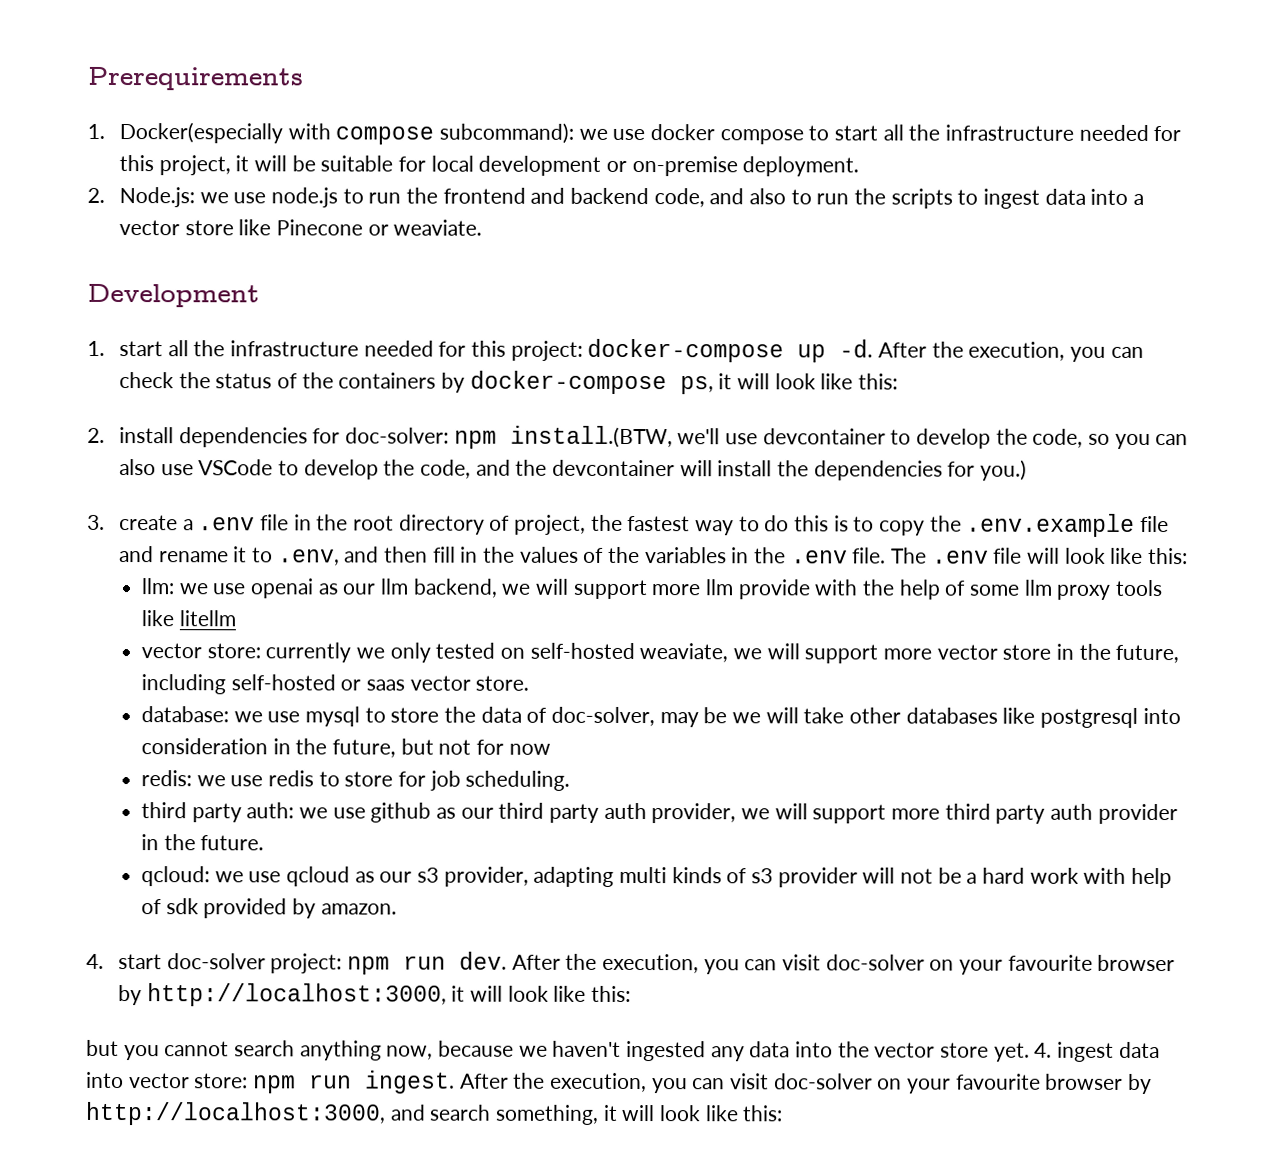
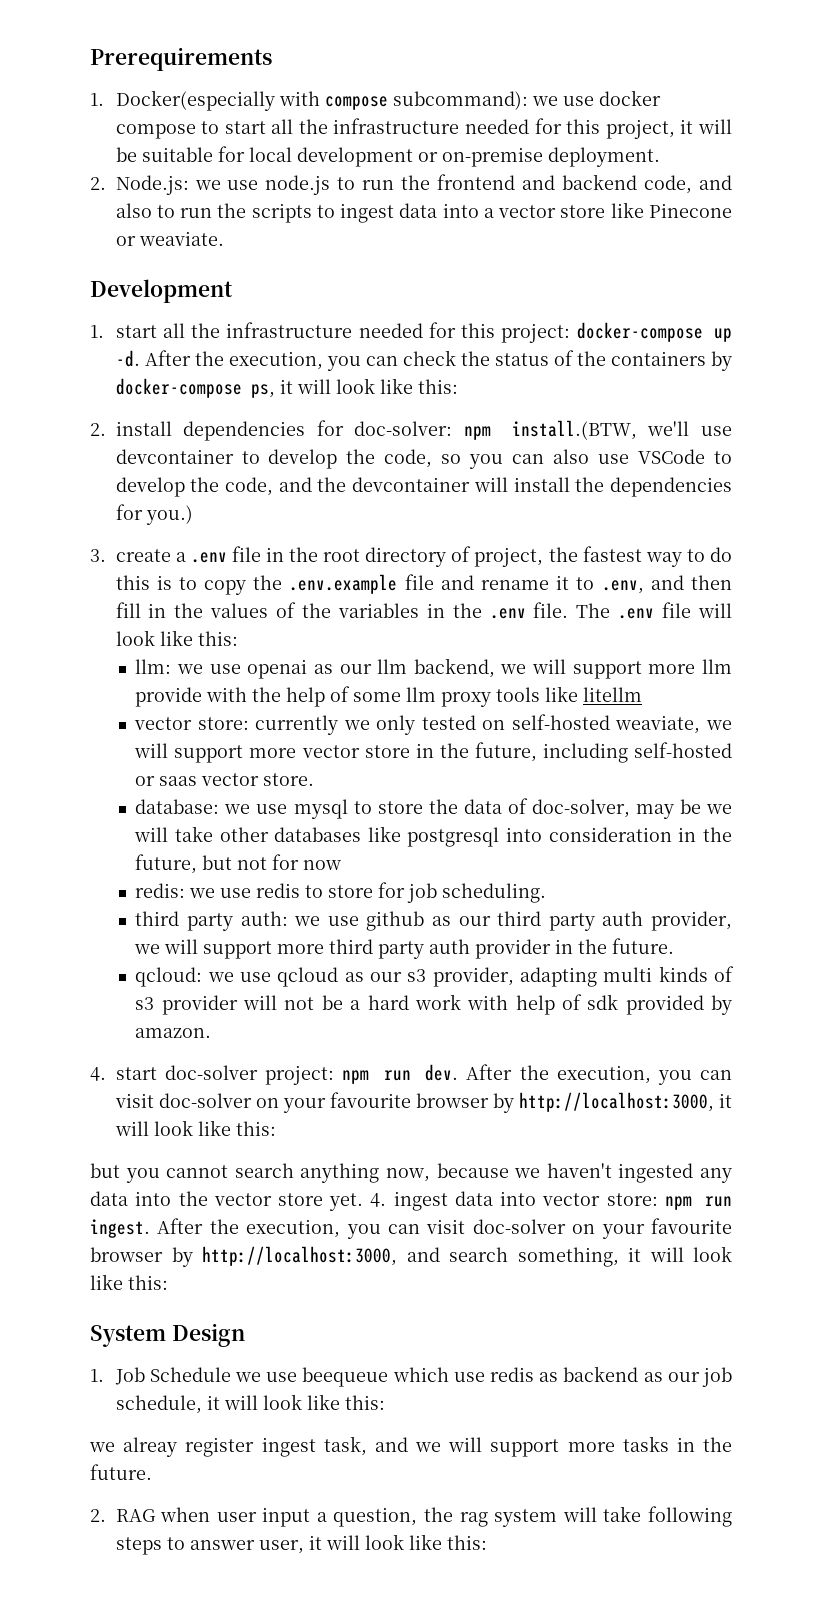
(784, 1113) none -> [90,1323,245,1347] [90,1366,732,1387] [115,1394,385,1414] [89,1436,732,1457] [90,1464,152,1480] [90,1506,732,1527] [115,1534,487,1555] // System Design // 1. Job Schedule we use beequeue which use redis as backend as our job schedule, it will look like this: // we alreay register ingest task, and we will support more tasks in the future. // 2. RAG when user input a question, the rag system will take following steps to answer user, it will look like this:

